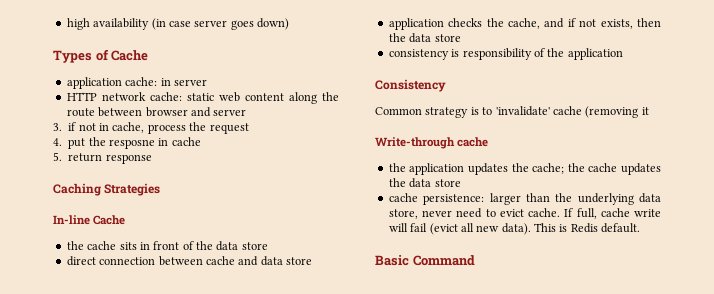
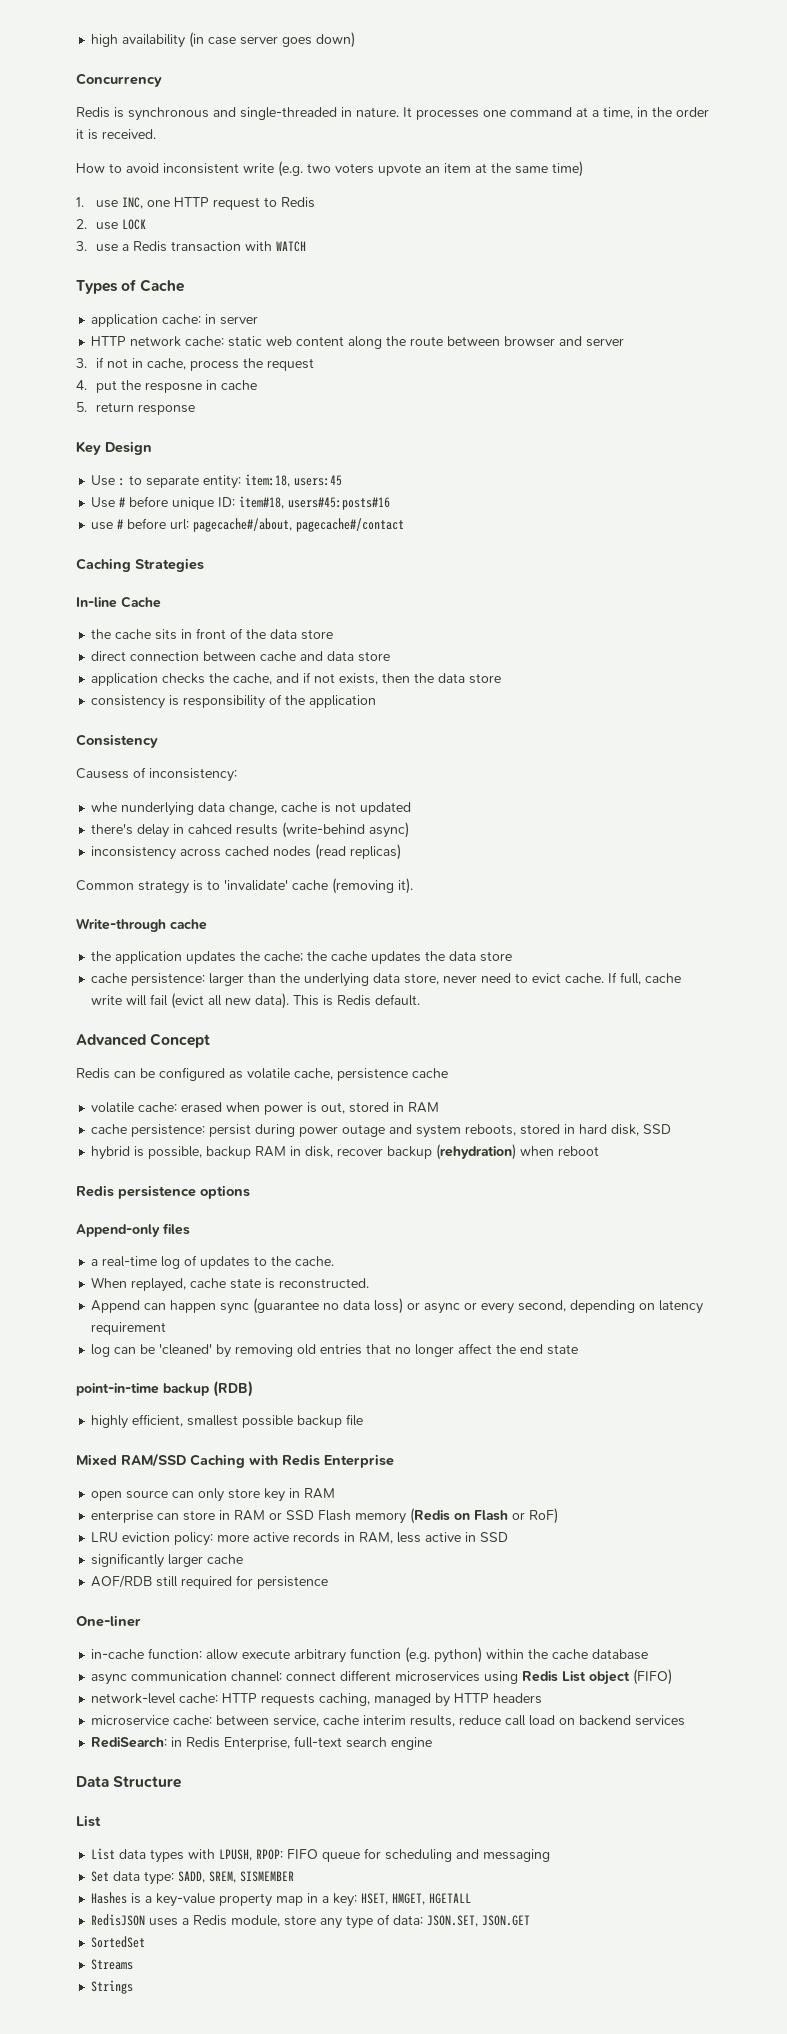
(289, 24) none -> [76,73,162,87] [76,107,709,121] [76,129,156,140] [76,161,583,177] [76,197,316,210] [76,219,147,230] [76,241,307,252] // Concurrency // Redis is synchronous and single-threaded in nature. It processes one command at a time, in the order it is received. // How to avoid inconsistent write (e.g. two voters upvote an item at the same time) // 1. use INC, one HTTP request to Redis // 2. use LOCK // 3. use a Redis transaction with WATCH
(152, 159) none -> [76,441,152,455] [91,474,343,489] [91,496,391,510] [91,518,405,532] // Key Design // Use : to separate entity: item:18, users:45 // Use # before unique ID: item#18, users#45:posts#16 // use # before url: pagecache#/about, pagecache#/contact
(446, 85) none -> [76,767,237,782] [91,802,412,816] [91,822,410,838] [91,844,402,860] // Causess of inconsistency: // whe nunderlying data change, cache is not updated // there's delay in cahced results (write-behind async) // inconsistency across cached nodes (read replicas)
[641,107,649,115] it -> [398,878,413,894] it).
[375,255,475,266] Basic Command -> [76,1033,211,1048] [76,1067,448,1081] [91,1102,440,1115] [91,1124,672,1138] [91,1144,600,1160] [76,1185,250,1199] [76,1223,190,1237] [91,1255,335,1269] [91,1277,370,1292] [91,1298,704,1314] [91,1322,167,1335] [91,1343,579,1358] [76,1381,253,1397] [91,1414,364,1429] [76,1453,394,1468] [91,1488,336,1502] [91,1508,559,1524] [91,1532,509,1546] [91,1553,244,1568] [91,1575,329,1589] [76,1615,141,1627] [91,1647,649,1663] [91,1669,673,1685] [91,1693,543,1707] [91,1715,686,1727] [91,1736,433,1750] [76,1776,182,1788] [76,1815,101,1827] [91,1848,551,1863] [91,1871,295,1885] [91,1892,472,1907] [91,1914,531,1929] [91,1936,146,1948] [91,1959,134,1970] [91,1980,134,1994] Advanced Concept // Redis can be configured as volatile cache, persistence cache // volatile cache: erased when power is out, stored in RAM // cache persistence: persist during power outage and system reboots, stored in hard disk, SSD // hybrid is possible, backup RAM in disk, recover backup (rehydration) when reboot // Redis persistence options // Append-only files // a real-time log of updates to the cache. // When replayed, cache state is reconstructed. // Append can happen sync (guarantee no data loss) or async or every second, depending on latency requirement // log can be 'cleaned' by removing old entries that no longer affect the end state // point-in-time backup (RDB) // highly efficient, smallest possible backup file // Mixed RAM/SSD Caching with Redis Enterprise // open source can only store key in RAM // enterprise can store in RAM or SSD Flash memory (Redis on Flash or RoF) // LRU eviction policy: more active records in RAM, less active in SSD // significantly larger cache // AOF/RDB still required for persistence // One-liner // in-cache function: allow execute arbitrary function (e.g. python) within the cache database // async communication channel: connect different microservices using Redis List object (FIFO) // network-level cache: HTTP requests caching, managed by HTTP headers // microservice cache: between service, cache interim results, reduce call load on backend services // RediSearch: in Redis Enterprise, full-text search engine // Data Structure // List // List data types with LPUSH, RPOP: FIFO queue for scheduling and messaging // Set data type: SADD, SREM, SISMEMBER // Hashes is a key-value property map in a key: HSET, HMGET, HGETALL // RedisJSON uses a Redis module, store any type of data: JSON.SET, JSON.GET // SortedSet // Streams // Strings

